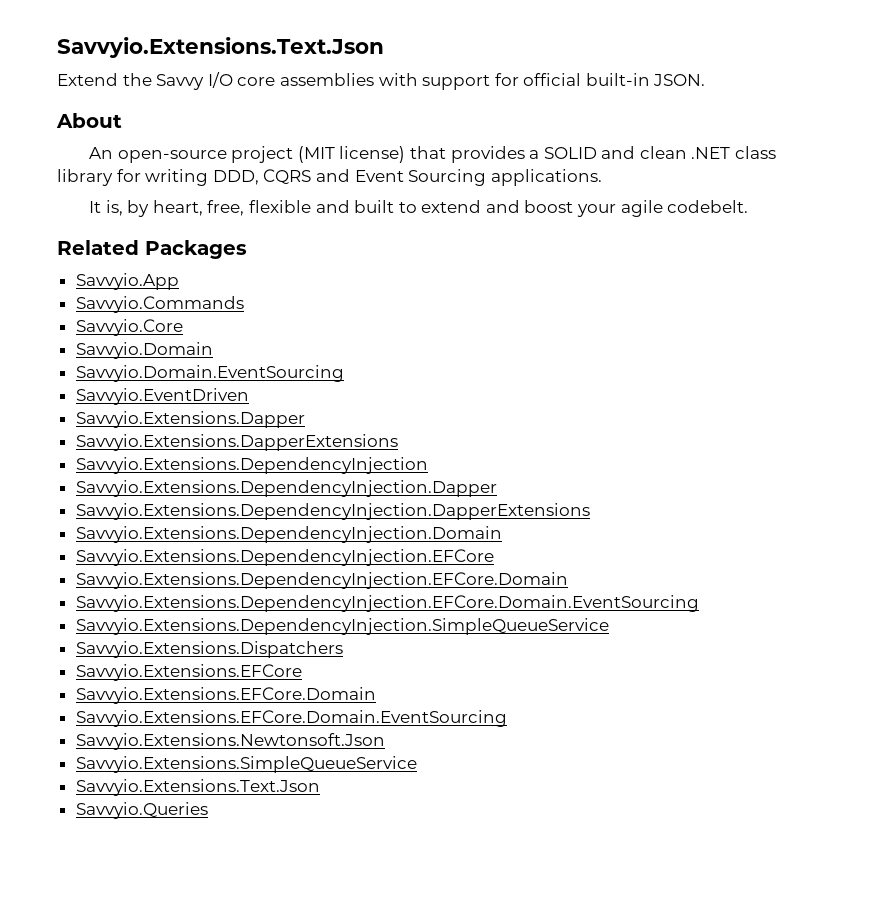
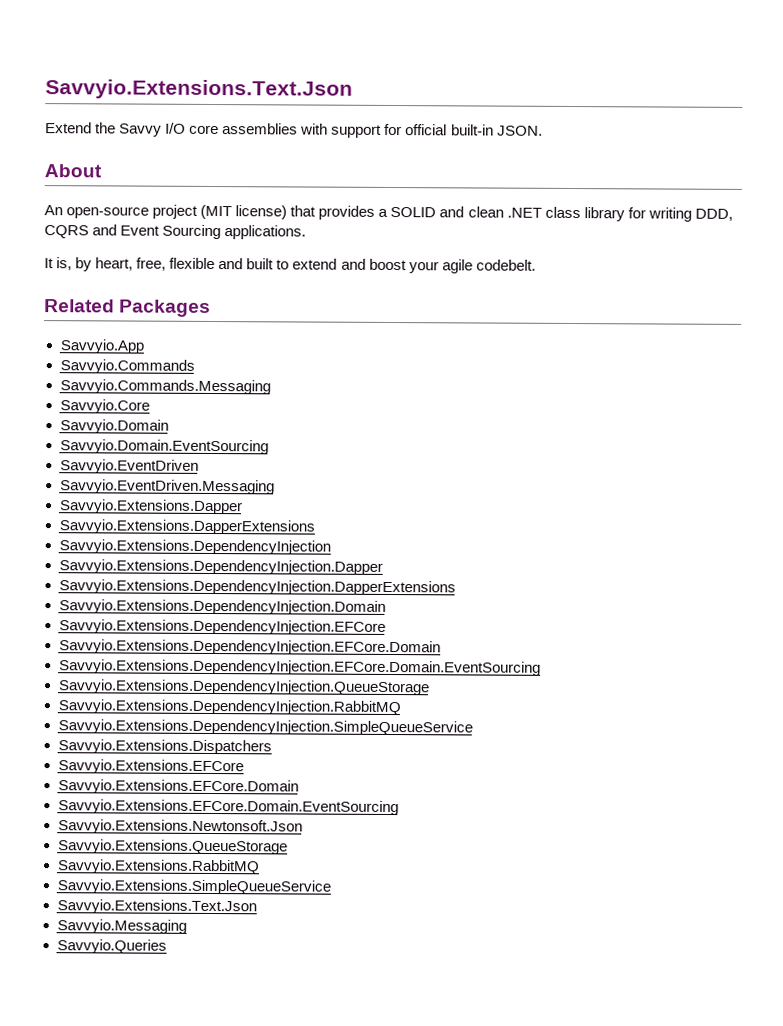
(244, 304) none -> [59,379,271,395] // Savvyio.Commands.Messaging
(249, 396) none -> [59,479,275,495] // Savvyio.EventDriven.Messaging
(699, 603) none -> [57,679,430,696] [57,699,401,716] // Savvyio.Extensions.DependencyInjection.QueueStorage // Savvyio.Extensions.DependencyInjection.RabbitMQ
(385, 741) none -> [57,839,288,855] [56,859,260,875] // Savvyio.Extensions.QueueStorage // Savvyio.Extensions.RabbitMQ
(320, 787) none -> [56,919,187,934] // Savvyio.Messaging

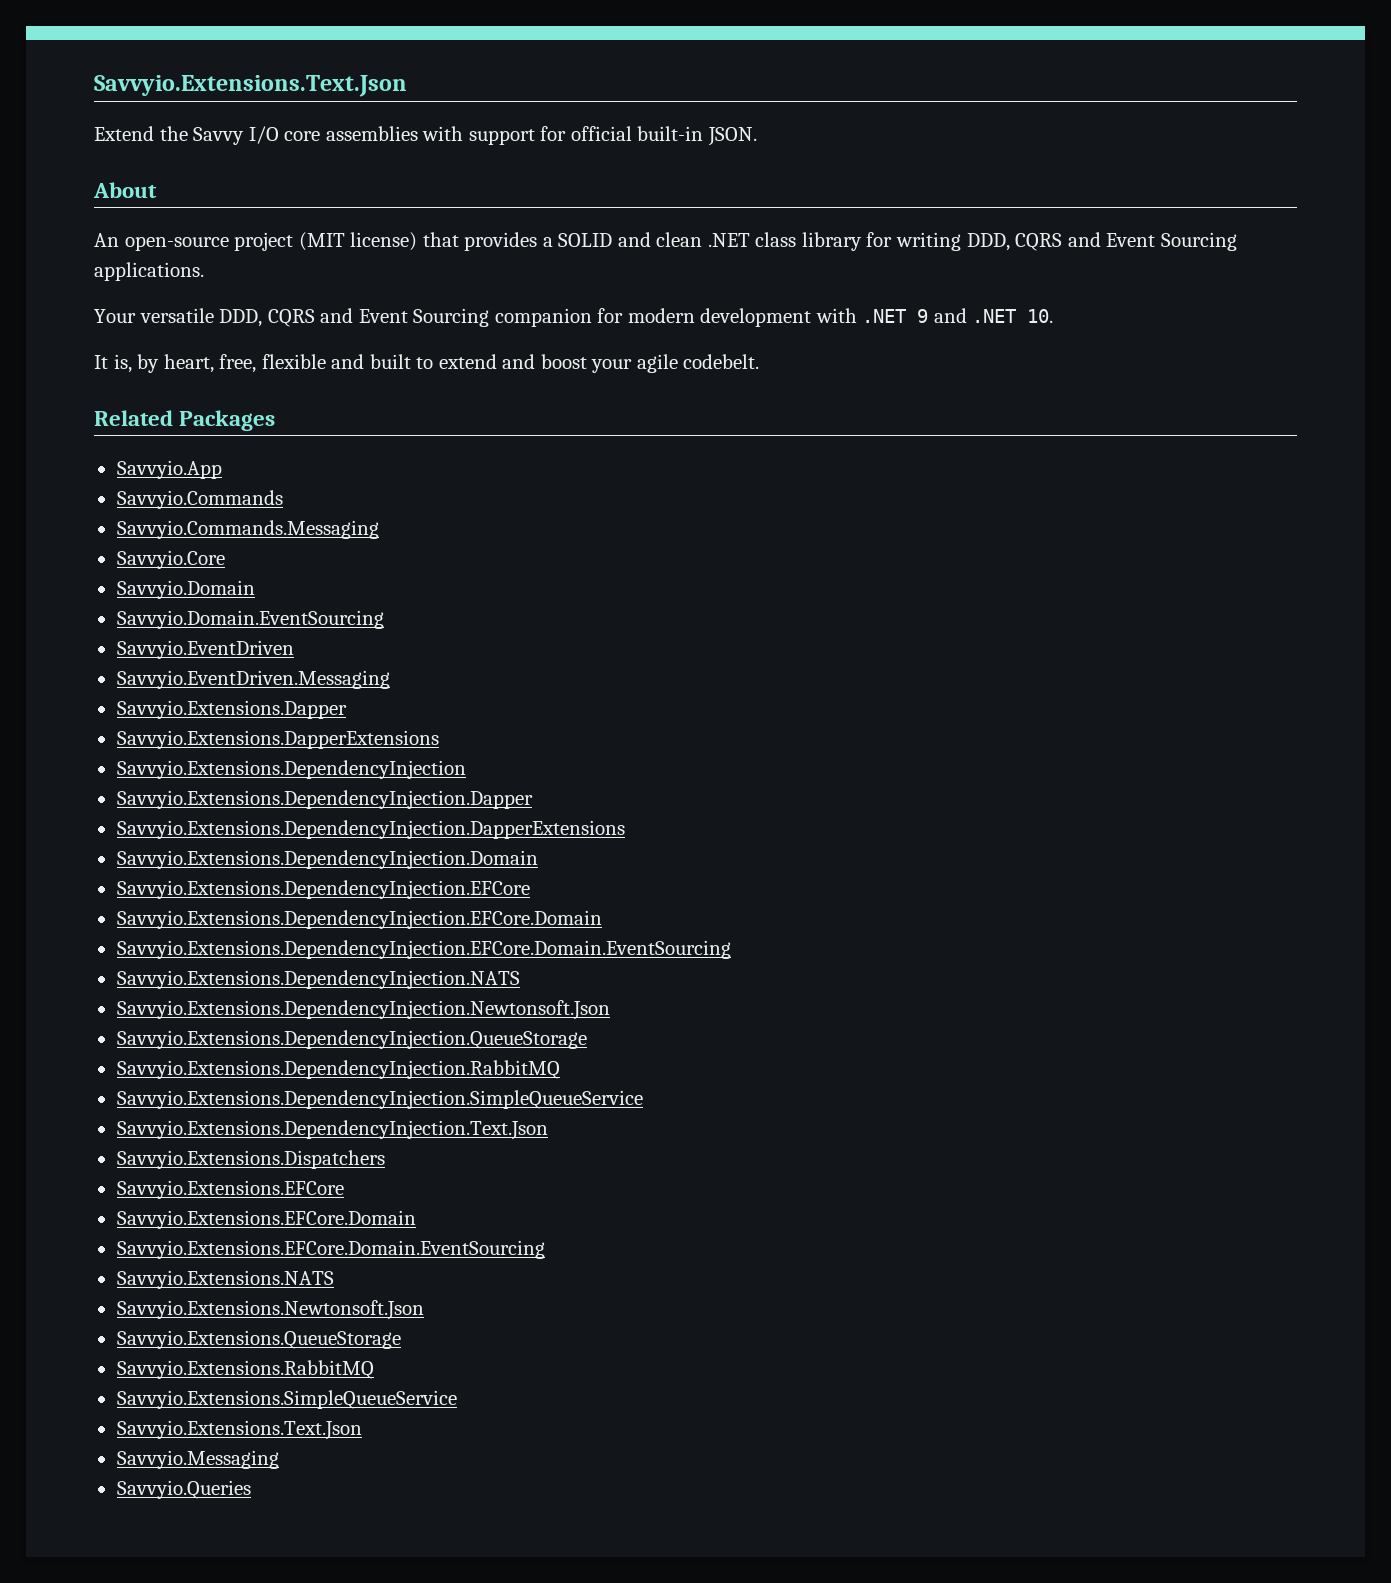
(307, 232) none -> [94,308,1054,327] // Your versatile DDD, CQRS and Event Sourcing companion for modern development with .NET 9 and .NET 10.
(541, 667) none -> [116,970,520,989] [116,1000,610,1020] // Savvyio.Extensions.DependencyInjection.NATS // Savvyio.Extensions.DependencyInjection.Newtonsoft.Json
(473, 727) none -> [116,1120,548,1140] // Savvyio.Extensions.DependencyInjection.Text.Json
(399, 807) none -> [116,1270,334,1289] // Savvyio.Extensions.NATS

